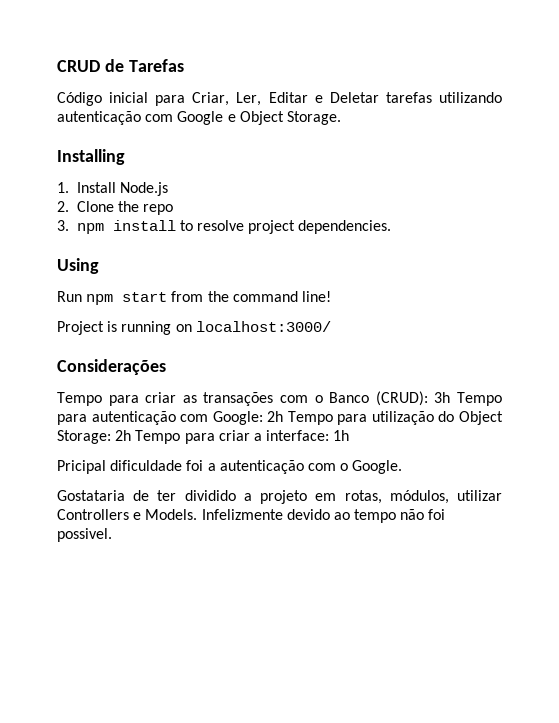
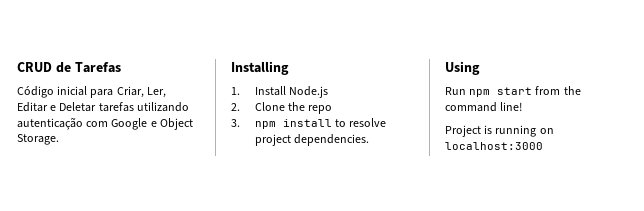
[195,321,331,332] [57,359,166,375] [57,391,503,406] [57,411,503,425] [57,430,350,444] [57,460,403,474] [57,490,503,504] [57,509,446,523] [57,528,112,542] localhost:3000/ // Considerações // Tempo para criar as transações com o Banco (CRUD): 3h Tempo para autenticação com Google: 2h Tempo para utilização do Object Storage: 2h Tempo para criar a interface: 1h // Pricipal dificuldade foi a autenticação com o Google. // Gostataria de ter dividido a projeto em rotas, módulos, utilizar Controllers e Models. Infelizmente devido ao tempo não foi possivel. -> [445,142,543,150] localhost:3000

